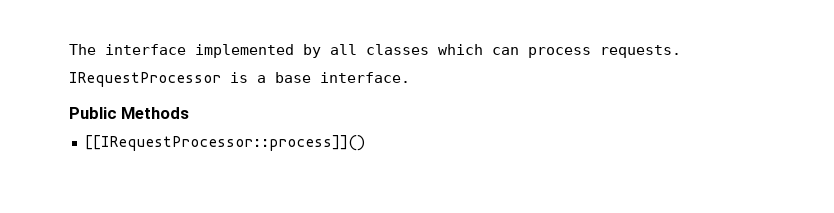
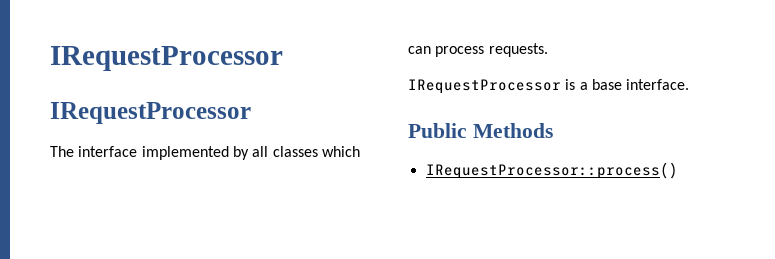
(69, 49) none -> [50,46,283,71] [50,102,251,124] IRequestProcessor // IRequestProcessor //
[84,135,365,151] [[IRequestProcessor::process]]() -> [425,162,678,179] IRequestProcessor::process()

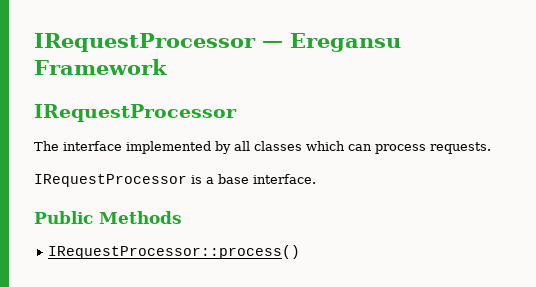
[50,46,283,71] IRequestProcessor -> [34,33,401,52] [34,59,167,75] IRequestProcessor — Eregansu Framework

